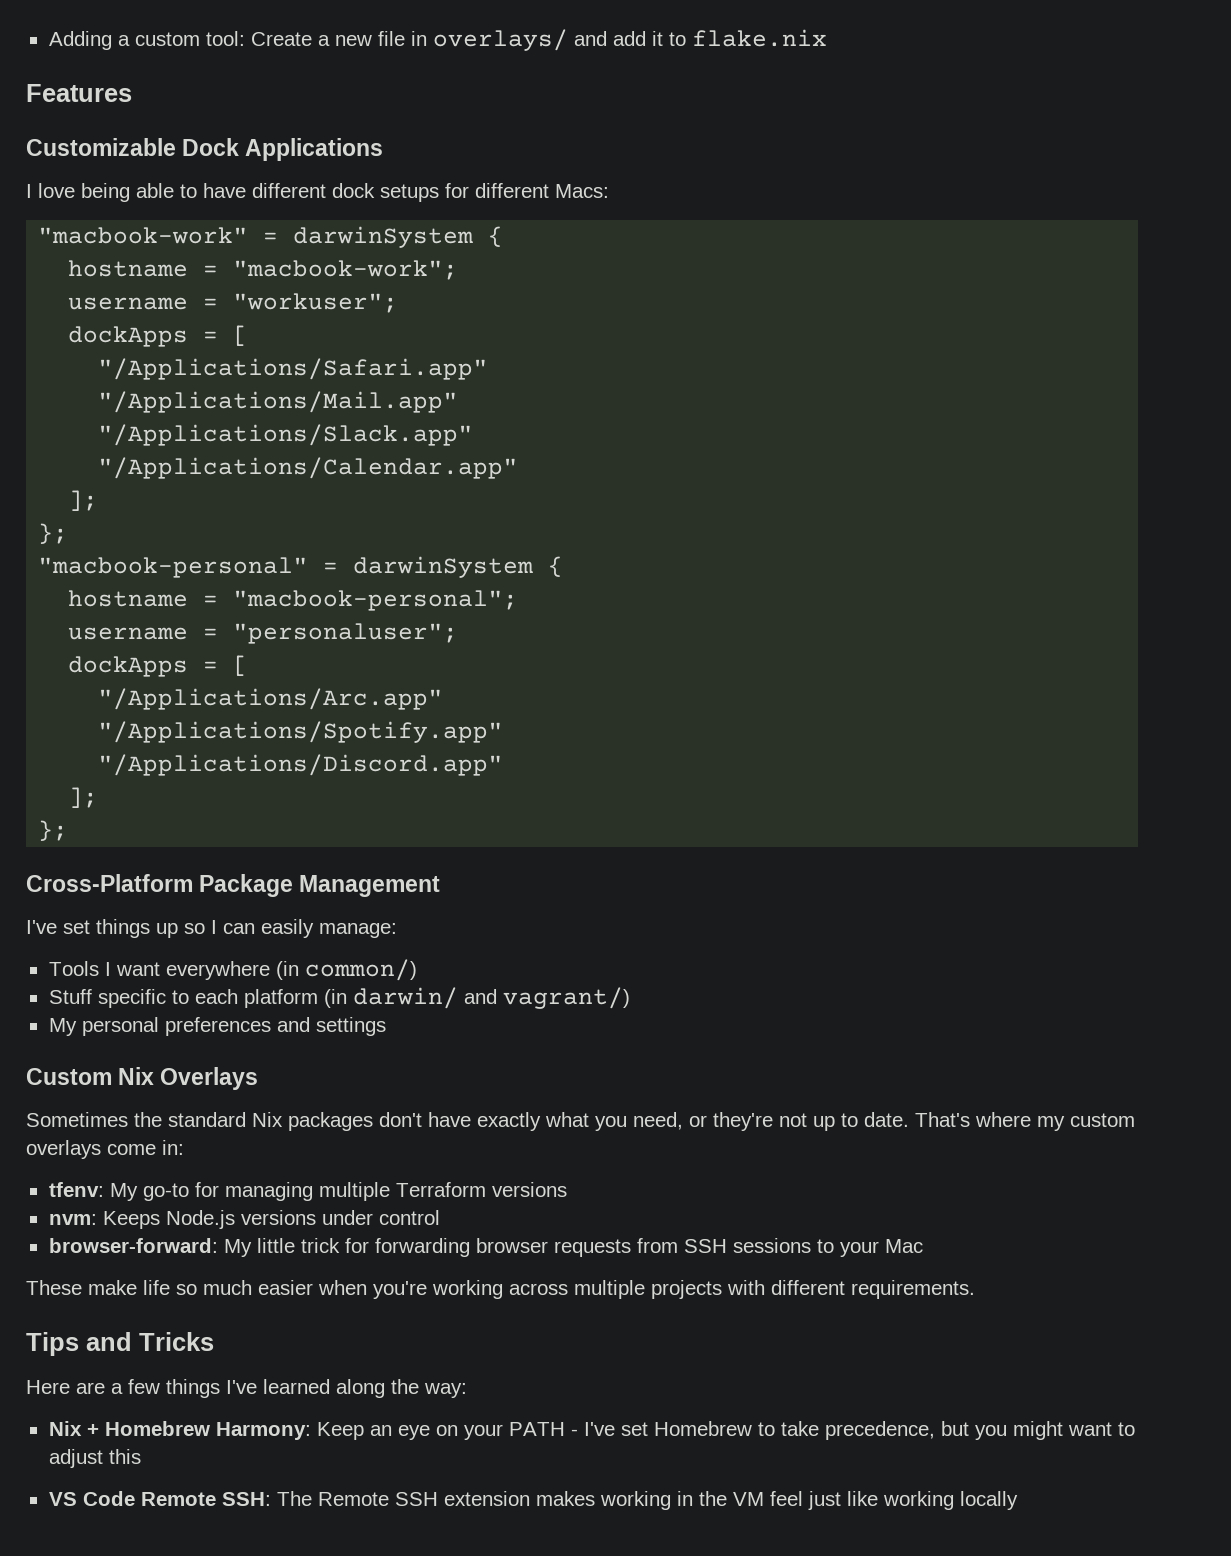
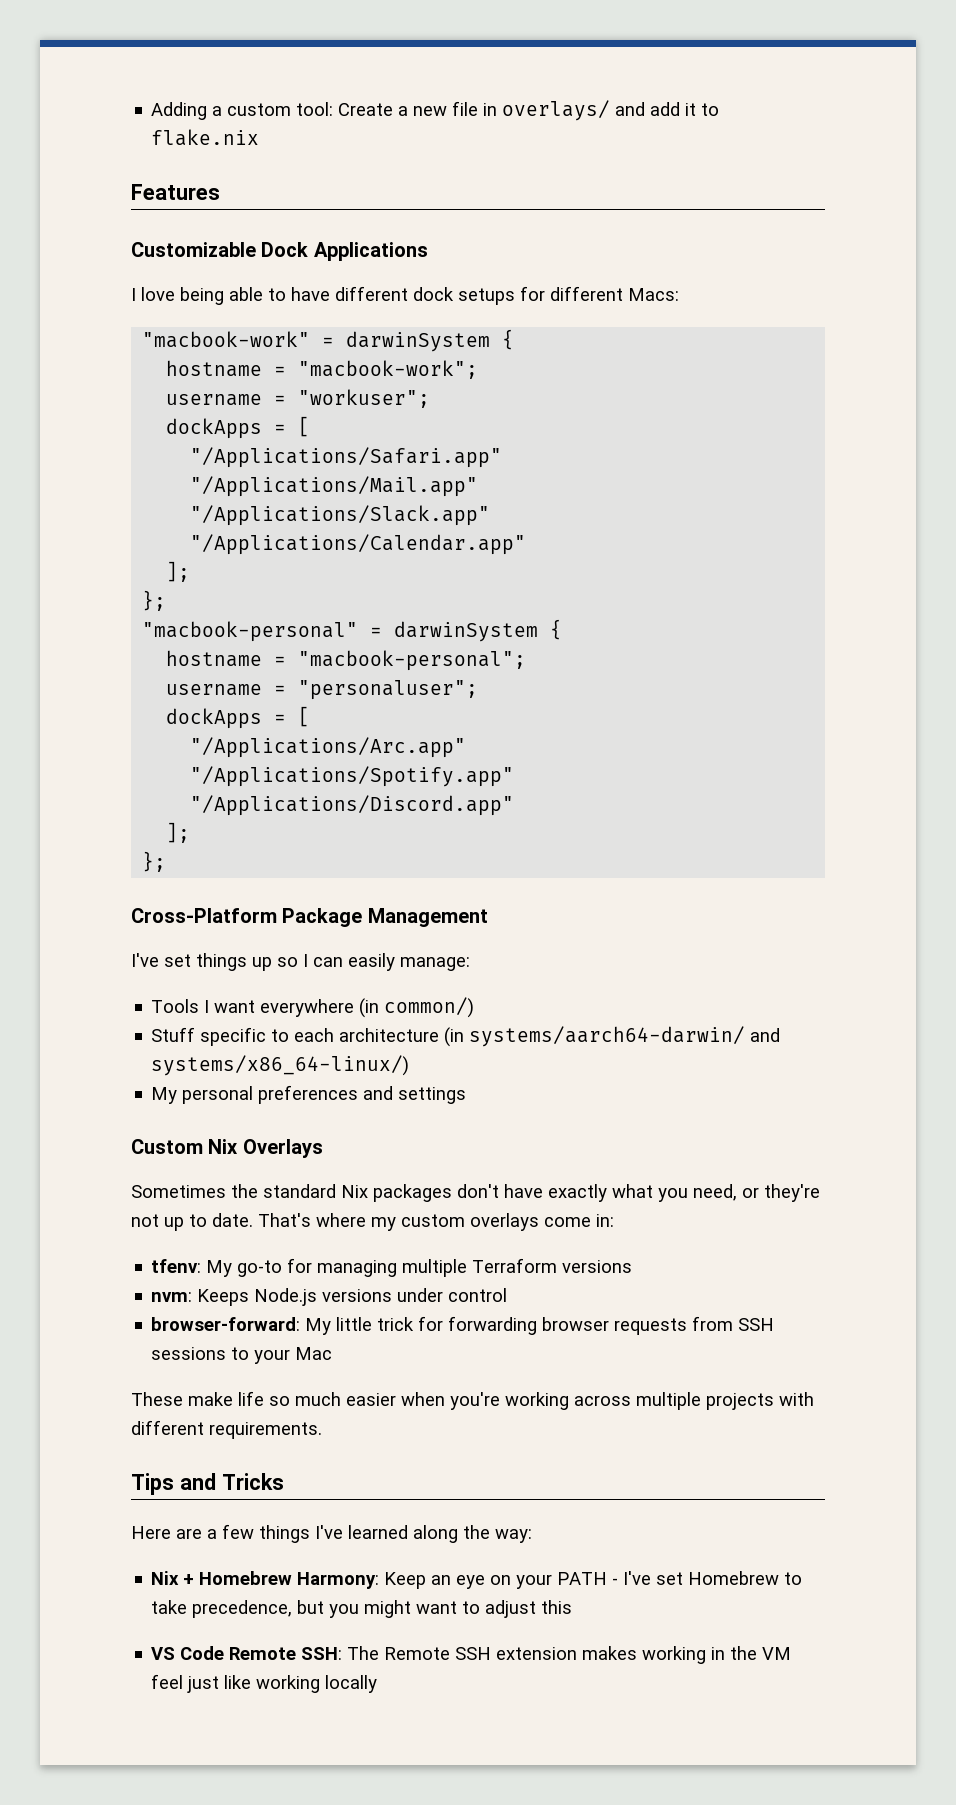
[243,987,630,1009] platform (in darwin/ and vagrant/) -> [339,1026,781,1047] [151,1055,410,1076] architecture (in systems/aarch64-darwin/ and systems/x86_64-linux/)

